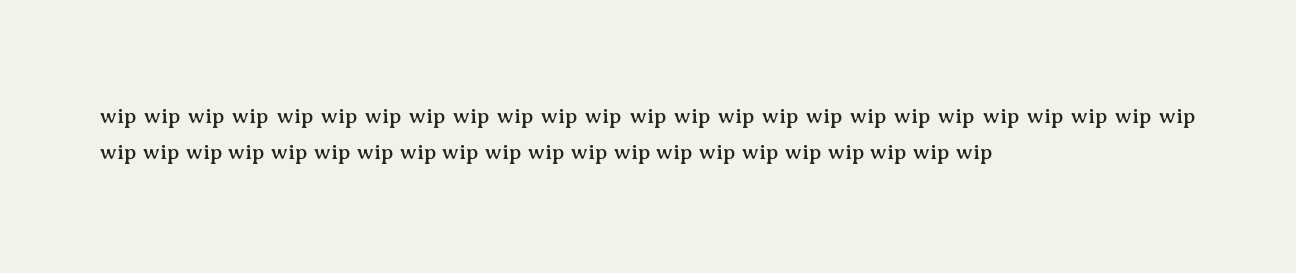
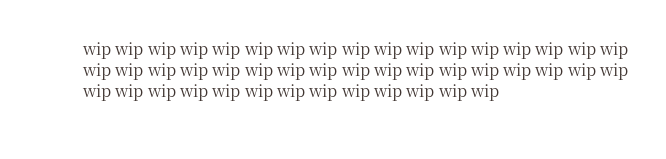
(994, 154) none -> [469,84,499,101] wip

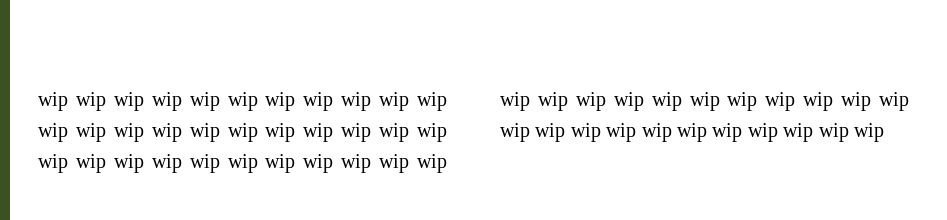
(499, 92) none -> [606,123,884,142] wip wip wip wip wip wip wip wip

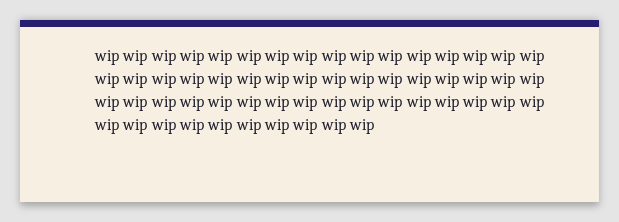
(884, 132) none -> [292,119,374,134] wip wip wip

